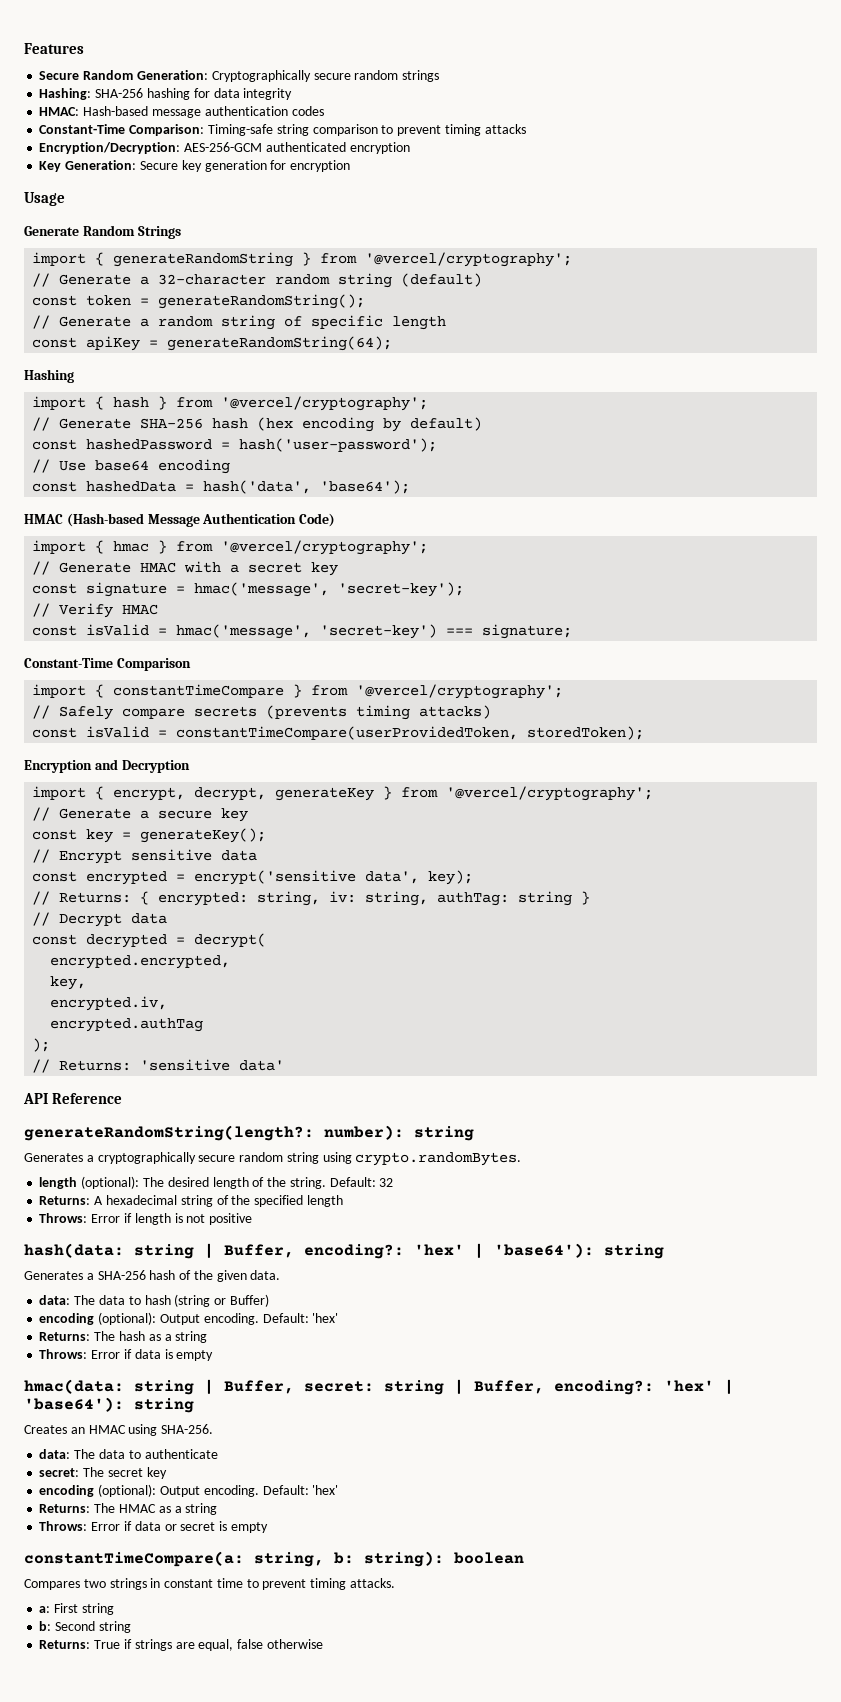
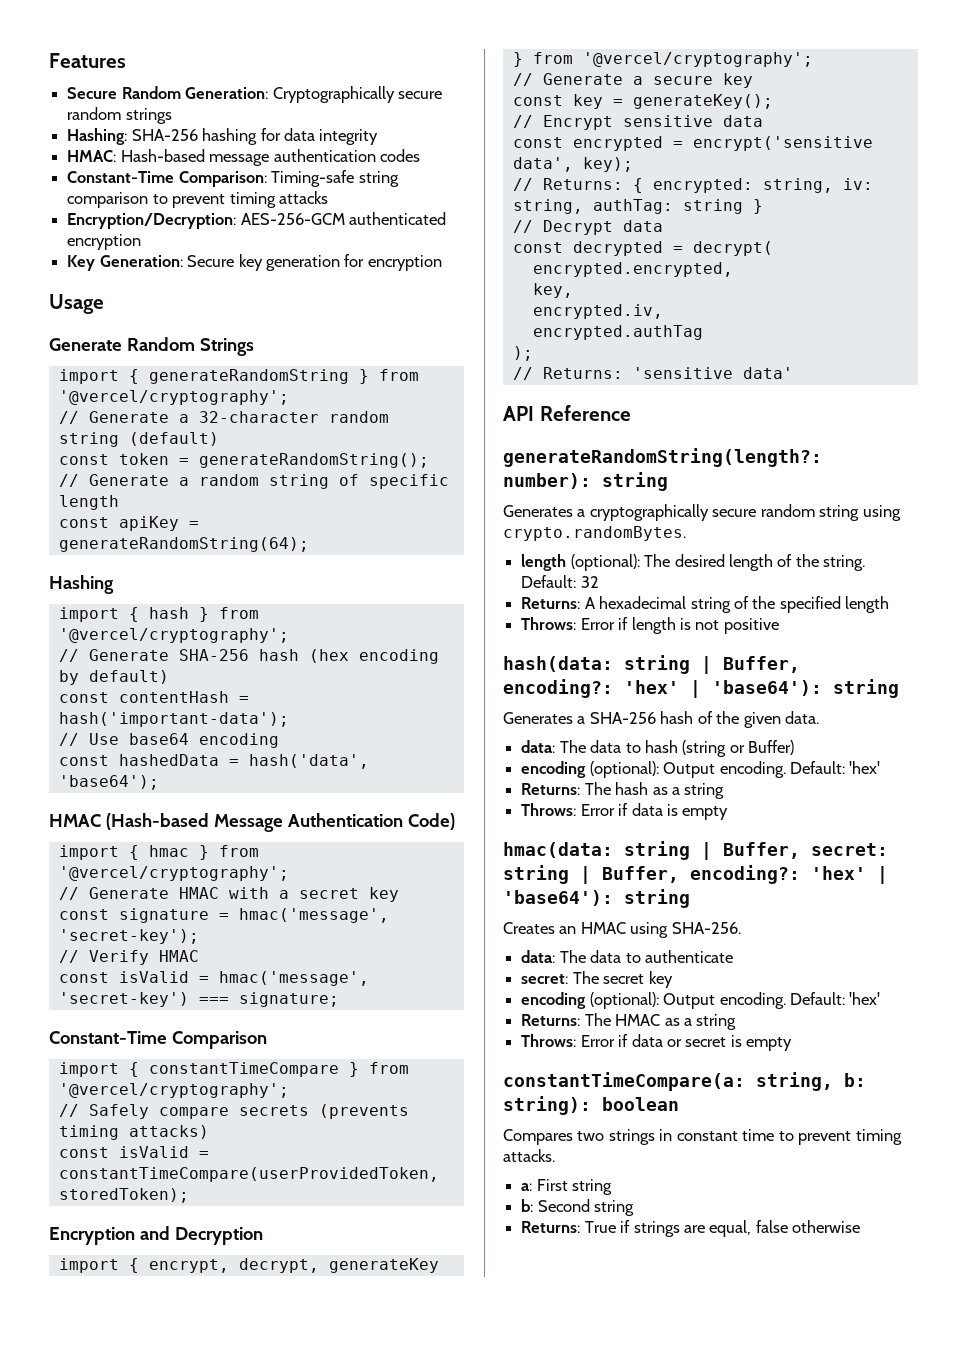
[86,438,438,452] hashedPassword = hash('user-password'); -> [118,691,249,703] [58,712,289,727] contentHash = hash('important-data');

